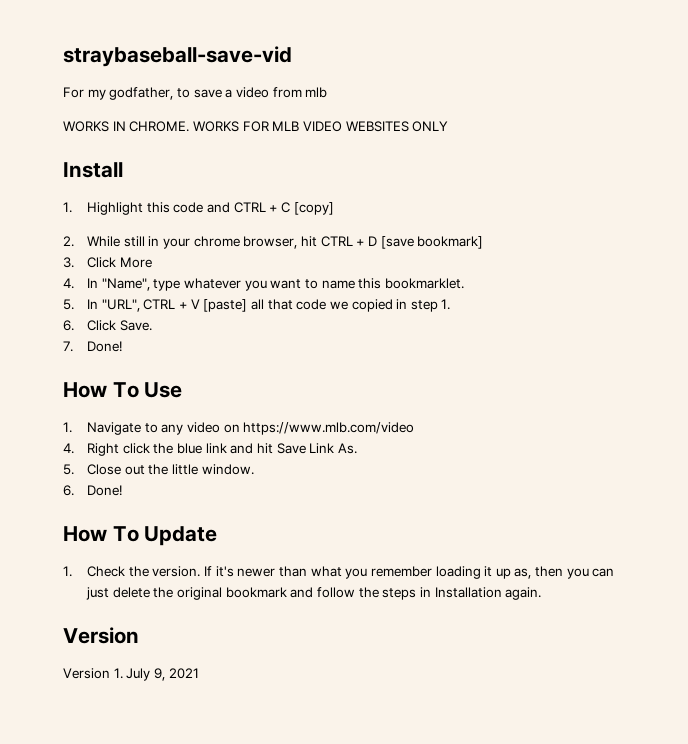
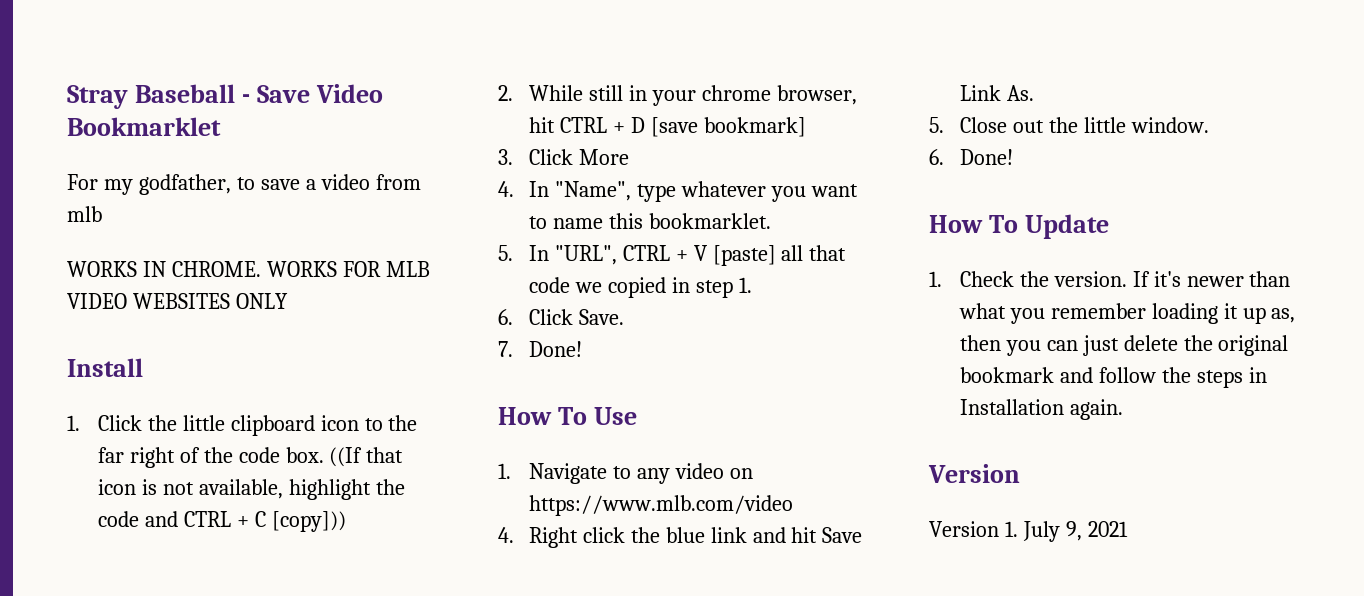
[63,46,292,67] straybaseball-save-vid -> [67,84,383,109] [67,117,221,136] Stray Baseball - Save Video Bookmarklet
[87,202,170,215] Highlight this -> [97,415,418,436] [97,447,404,468] [97,479,405,500] Click the little clipboard icon to the far right of the code box. ((If that icon is not available, highlight the
[293,202,334,215] [copy] -> [271,511,346,532] [copy]))

